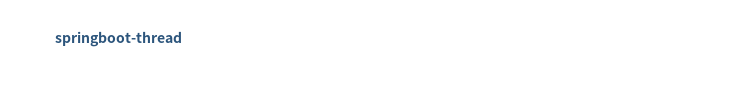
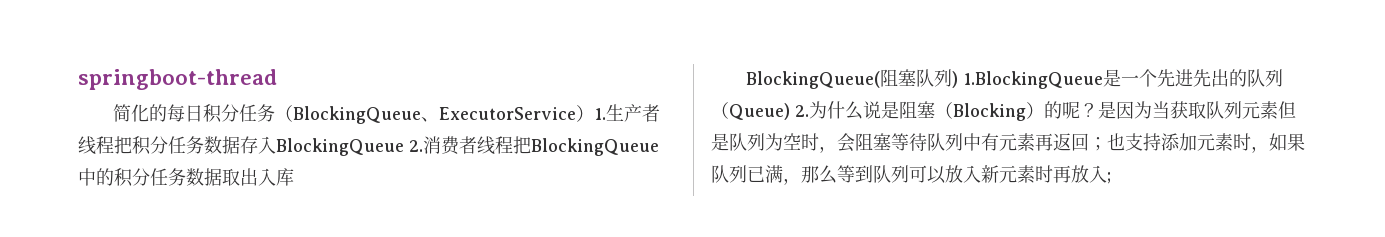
(182, 39) none -> [113,104,661,124] [78,136,659,156] [78,168,294,187] [746,69,1284,89] [711,101,1296,121] [711,133,1305,153] [711,165,1111,185] // 简化的每日积分任务（BlockingQueue、ExecutorService）1.生产者线程把积分任务数据存入BlockingQueue 2.消费者线程把BlockingQueue中的积分任务数据取出入库 // BlockingQueue(阻塞队列) 1.BlockingQueue是一个先进先出的队列（Queue) 2.为什么说是阻塞（Blocking）的呢？是因为当获取队列元素但是队列为空时，会阻塞等待队列中有元素再返回；也支持添加元素时，如果队列已满，那么等到队列可以放入新元素时再放入;

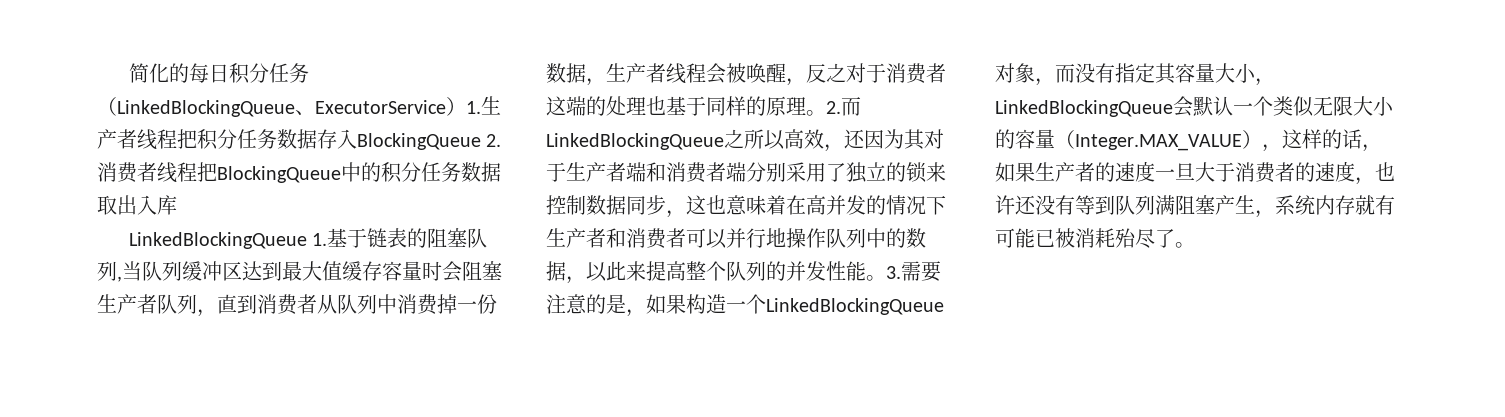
[78,69,277,90] springboot-thread // -> (128, 73) none
[293,106,422,124] BlockingQueue -> [117,100,295,117] LinkedBlockingQueue
[746,69,1284,89] [711,101,1296,121] [711,133,1305,153] [711,165,1111,185] BlockingQueue(阻塞队列) 1.BlockingQueue是一个先进先出的队列（Queue) 2.为什么说是阻塞（Blocking）的呢？是因为当获取队列元素但是队列为空时，会阻塞等待队列中有元素再返回；也支持添加元素时，如果队列已满，那么等到队列可以放入新元素时再放入; -> [128,228,488,249] [97,261,502,282] [97,294,497,317] [546,63,946,86] [546,96,861,116] [546,129,944,152] [546,162,946,183] [546,195,946,218] [546,228,926,249] [546,261,941,284] [546,294,944,317] [995,63,1275,86] [995,96,1394,117] [995,129,1382,152] [995,161,1395,185] [995,195,1395,218] [995,228,1195,249] LinkedBlockingQueue 1.基于链表的阻塞队列,当队列缓冲区达到最大值缓存容量时会阻塞生产者队列，直到消费者从队列中消费掉一份数据，生产者线程会被唤醒，反之对于消费者这端的处理也基于同样的原理。2.而LinkedBlockingQueue之所以高效，还因为其对于生产者端和消费者端分别采用了独立的锁来控制数据同步，这也意味着在高并发的情况下生产者和消费者可以并行地操作队列中的数据，以此来提高整个队列的并发性能。3.需要注意的是，如果构造一个LinkedBlockingQueue对象，而没有指定其容量大小，LinkedBlockingQueue会默认一个类似无限大小的容量（Integer.MAX_VALUE），这样的话，如果生产者的速度一旦大于消费者的速度，也许还没有等到队列满阻塞产生，系统内存就有可能已被消耗殆尽了。

